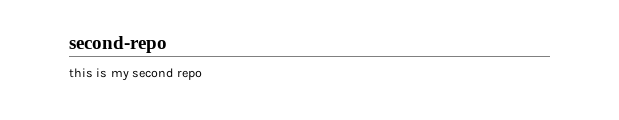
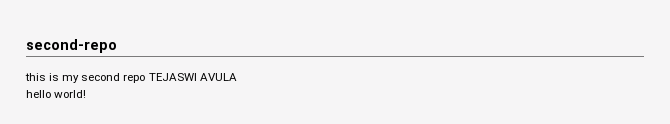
(202, 75) none -> [148,73,237,81] [26,90,87,98] TEJASWI AVULA // hello world!

